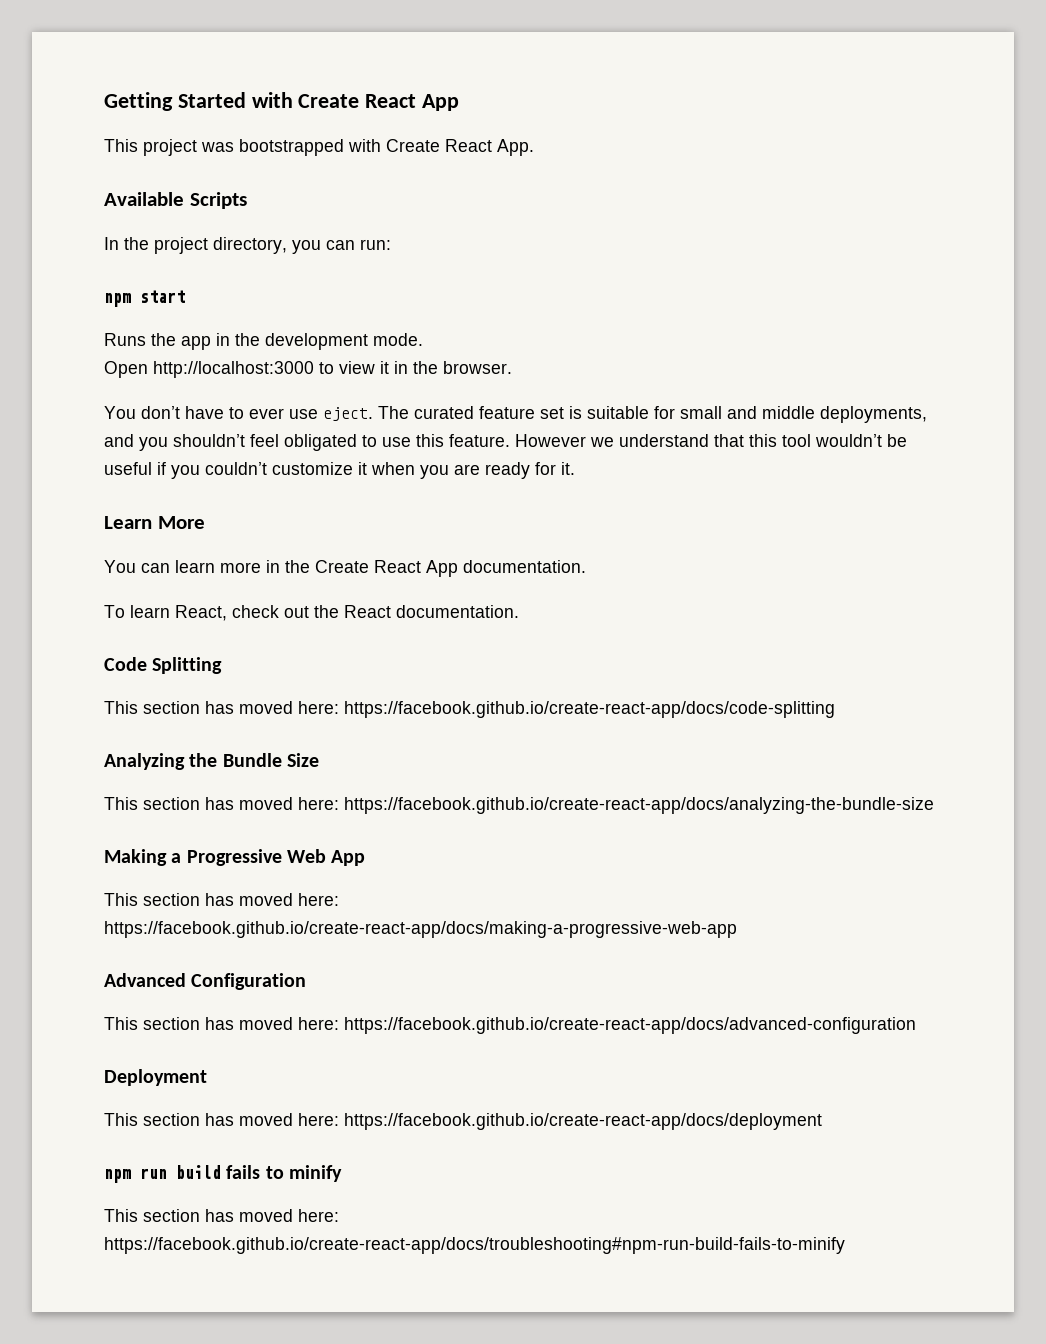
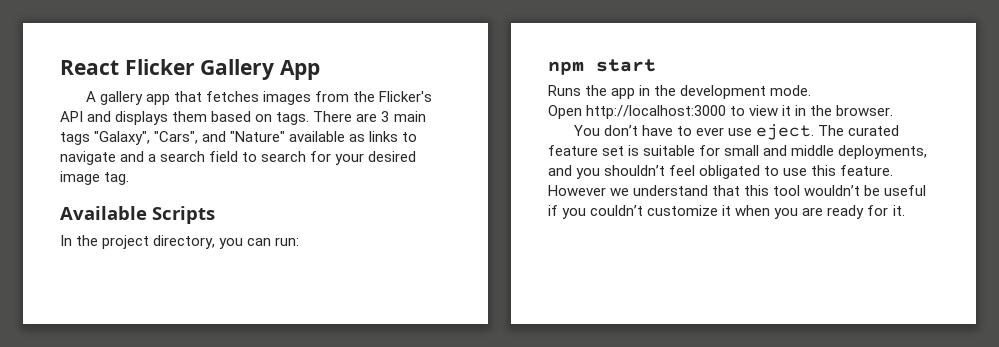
[104,92,460,111] [104,139,534,156] Getting Started with Create React App // This project was bootstrapped with Create React App. -> [60,59,321,80] [85,91,433,105] [60,111,426,125] [60,131,418,145] [60,151,417,165] [60,171,130,185] React Flicker Gallery App // A gallery app that fetches images from the Flicker's API and displays them based on tags. There are 3 main tags "Galaxy", "Cars", and "Nature" available as links to navigate and a search field to search for your desired image tag.
[104,516,205,529] [104,560,586,577] [104,605,519,621] [104,657,223,674] [104,701,835,718] [104,753,319,770] [104,797,934,814] [104,849,366,866] [104,893,339,906] [104,921,737,938] [104,973,307,990] [104,1017,916,1034] [104,1069,207,1086] [104,1113,822,1130] [104,1165,342,1183] [104,1209,339,1222] [104,1237,845,1254] // Learn More // You can learn more in the Create React App documentation. // To learn React, check out the React documentation. // Code Splitting // This section has moved here: https://facebook.github.io/create-react-app/docs/code-splitting // Analyzing the Bundle Size // This section has moved here: https://facebook.github.io/create-react-app/docs/analyzing-the-bundle-size // Making a Progressive Web App // This section has moved here: https://facebook.github.io/create-react-app/docs/making-a-progressive-web-app // Advanced Configuration // This section has moved here: https://facebook.github.io/create-react-app/docs/advanced-configuration // Deployment // This section has moved here: https://facebook.github.io/create-react-app/docs/deployment // npm run build fails to minify // This section has moved here: https://facebook.github.io/create-react-app/docs/troubleshooting#npm-run-build-fails-to-minify -> (905, 210) none

